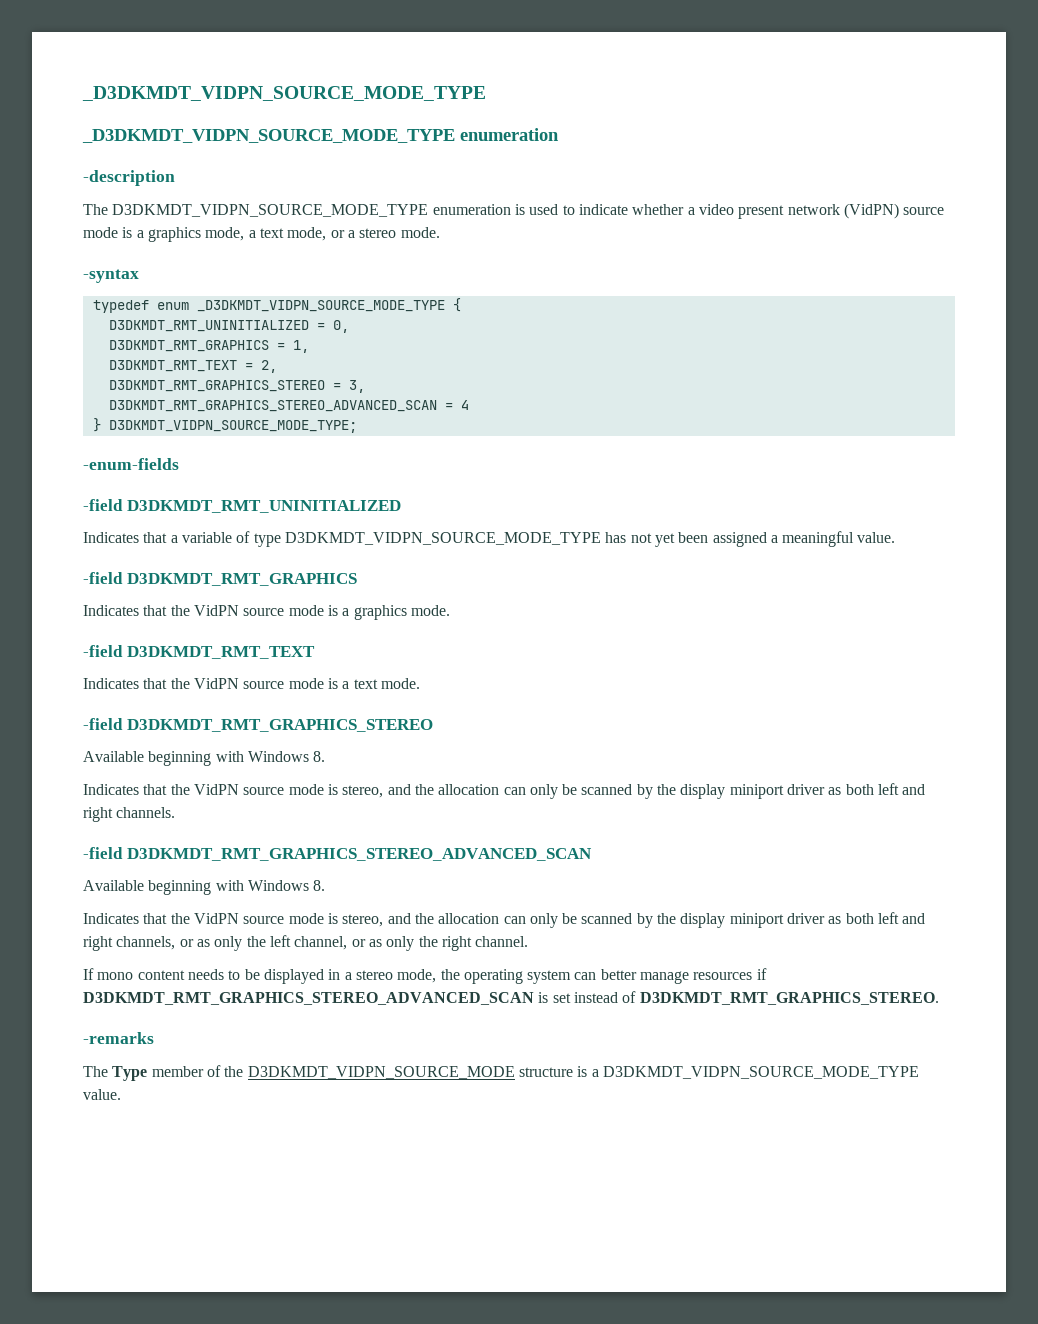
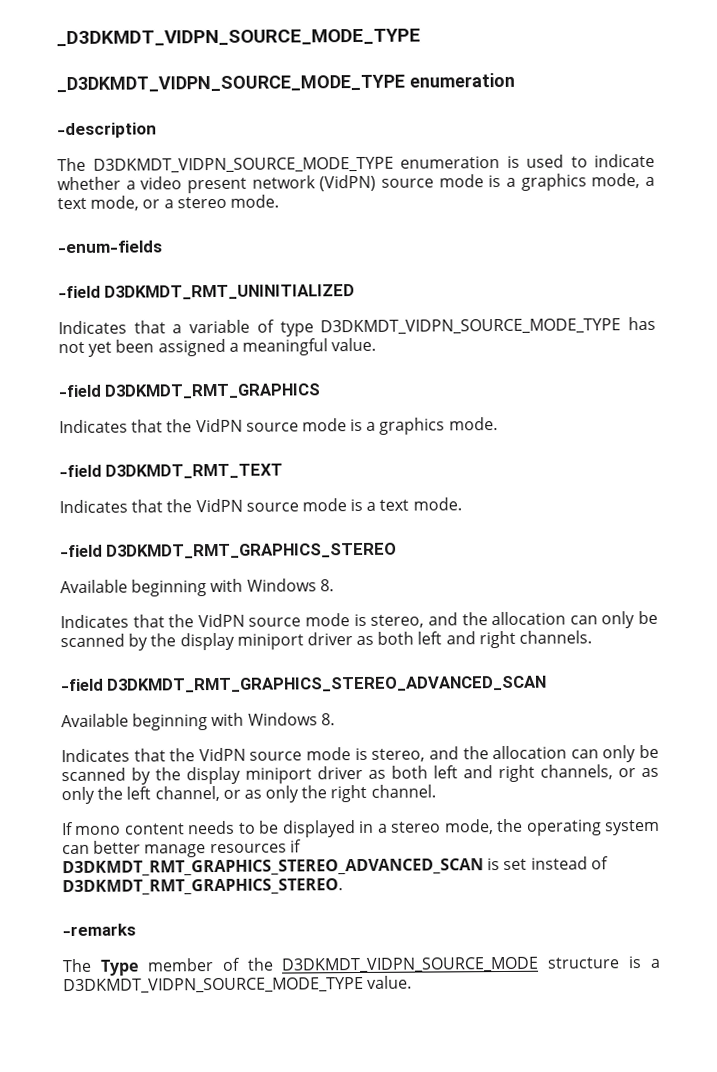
[83,269,139,283] [92,298,461,313] [108,320,349,333] [108,340,309,353] [108,360,277,373] [108,380,365,393] [108,400,469,412] [92,418,357,433] // -syntax // typedef enum _D3DKMDT_VIDPN_SOURCE_MODE_TYPE { // D3DKMDT_RMT_UNINITIALIZED = 0, // D3DKMDT_RMT_GRAPHICS = 1, // D3DKMDT_RMT_TEXT = 2, // D3DKMDT_RMT_GRAPHICS_STEREO = 3, // D3DKMDT_RMT_GRAPHICS_STEREO_ADVANCED_SCAN = 4 // } D3DKMDT_VIDPN_SOURCE_MODE_TYPE; -> (279, 201) none

